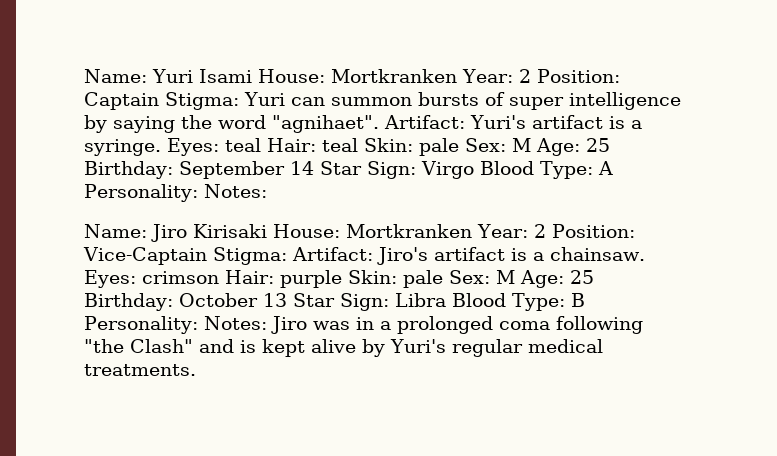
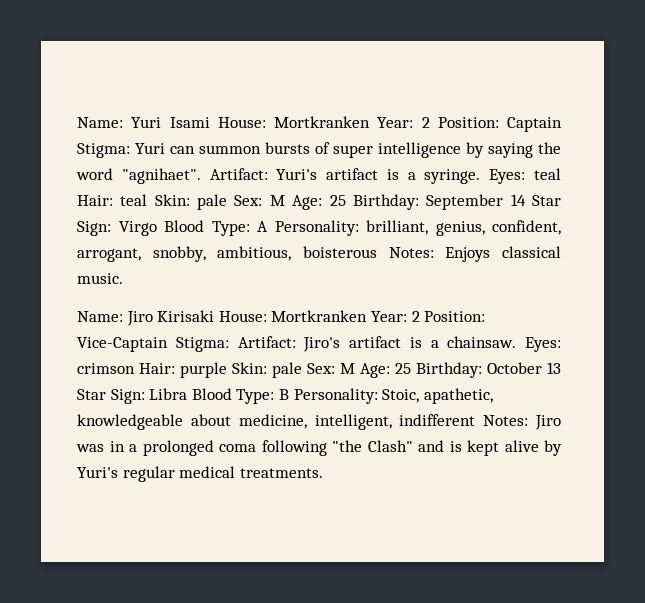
[203,184,267,198] Notes: -> [366,220,561,236] [77,246,561,262] [77,273,123,284] brilliant, genius, confident, arrogant, snobby, ambitious, boisterous Notes: Enjoys classical music.
(198, 325) none -> [382,388,493,404] [77,414,476,430] Stoic, apathetic, knowledgeable about medicine, intelligent, indifferent

